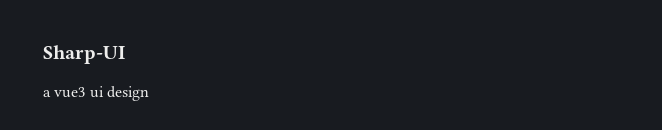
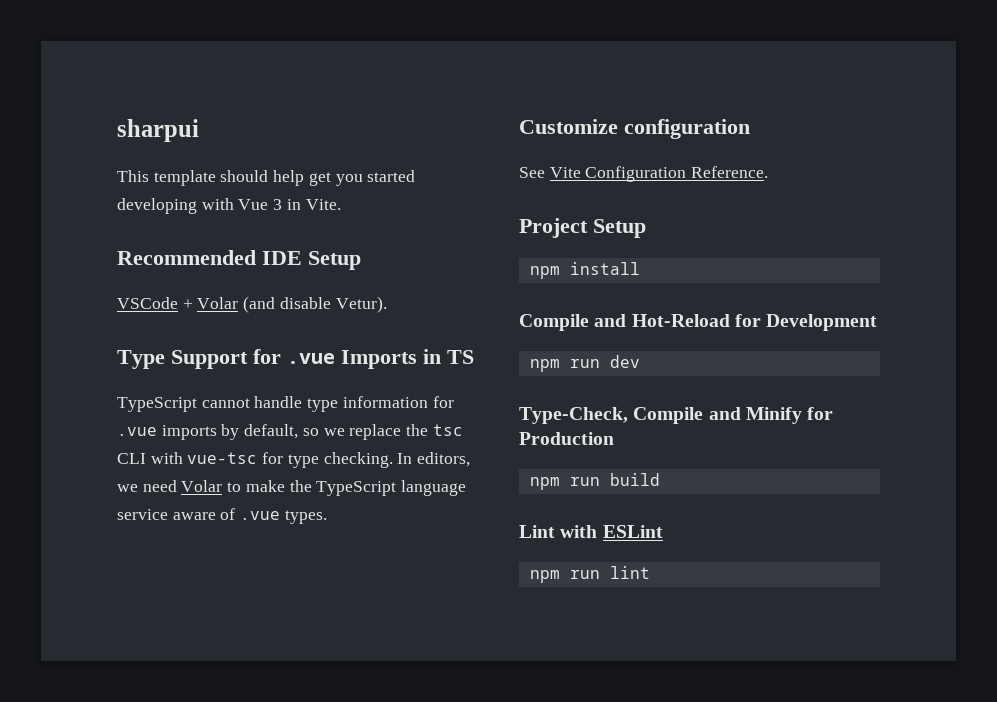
[43,45,125,64] [43,86,149,101] Sharp-UI // a vue3 ui design -> [117,119,199,142] [117,170,416,186] [117,198,341,214] [117,250,361,270] [117,296,387,313] [117,349,474,369] [117,396,454,412] [117,424,463,440] [117,452,471,468] [117,480,467,496] [117,508,327,524] [519,119,750,139] [519,166,769,182] [519,218,646,238] [529,262,640,279] [519,314,878,331] [529,355,640,372] [519,407,834,424] [519,432,614,445] [529,473,660,490] [519,525,663,538] [529,566,650,583] sharpui // This template should help get you started developing with Vue 3 in Vite. // Recommended IDE Setup // VSCode + Volar (and disable Vetur). // Type Support for .vue Imports in TS // TypeScript cannot handle type information for .vue imports by default, so we replace the tsc CLI with vue-tsc for type checking. In editors, we need Volar to make the TypeScript language service aware of .vue types. // Customize configuration // See Vite Configuration Reference. // Project Setup // npm install // Compile and Hot-Reload for Development // npm run dev // Type-Check, Compile and Minify for Production // npm run build // Lint with ESLint // npm run lint

